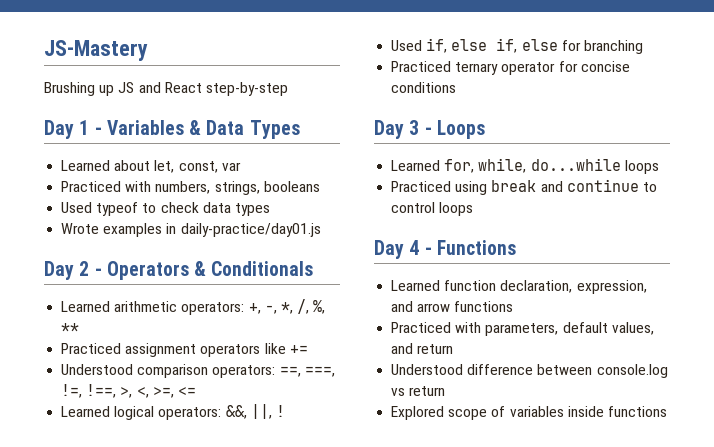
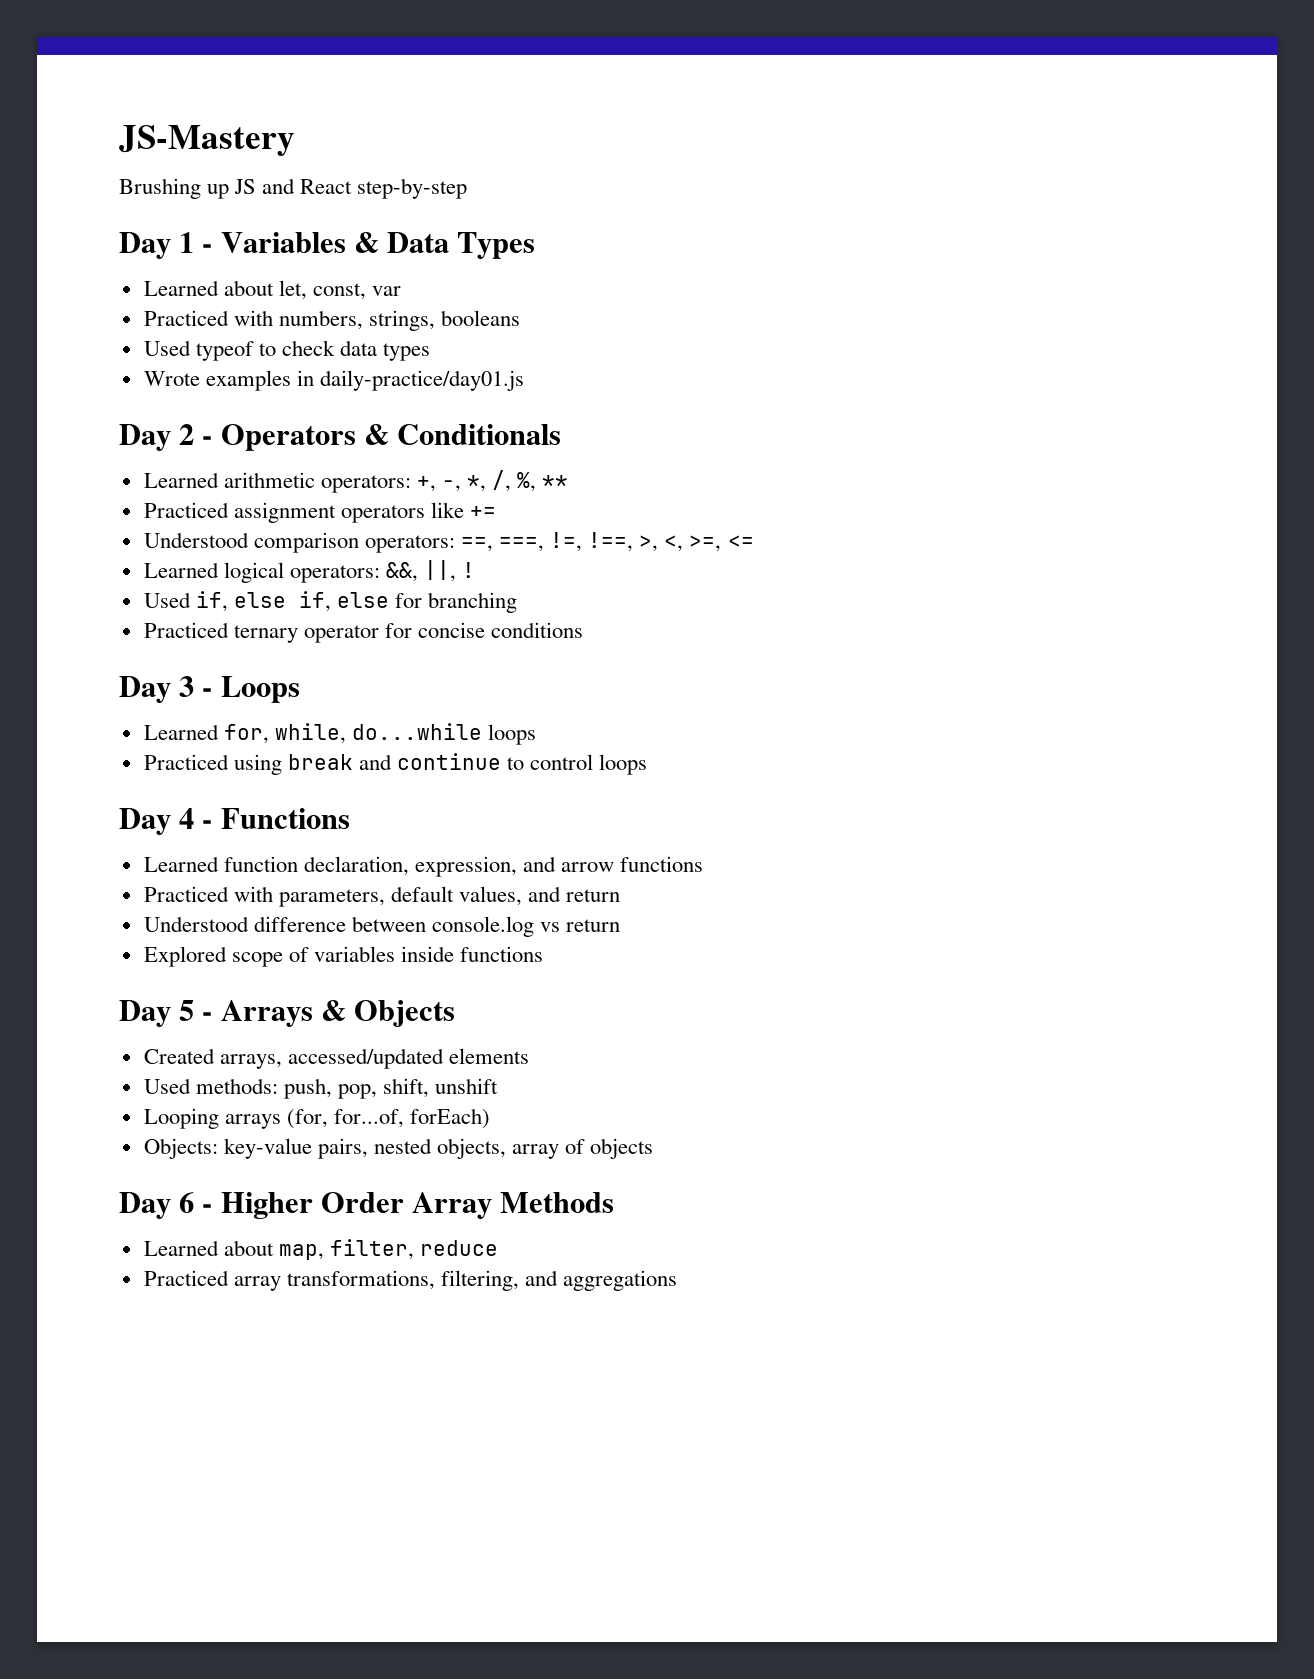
(667, 411) none -> [119,1000,456,1027] [143,1048,529,1069] [143,1078,499,1099] [143,1108,491,1129] [143,1138,654,1159] [119,1192,615,1219] [143,1239,499,1260] [143,1270,678,1291] // Day 5 - Arrays & Objects // Created arrays, accessed/updated elements // Used methods: push, pop, shift, unshift // Looping arrays (for, for...of, forEach) // Objects: key-value pairs, nested objects, array of objects // Day 6 - Higher Order Array Methods // Learned about map, filter, reduce // Practiced array transformations, filtering, and aggregations

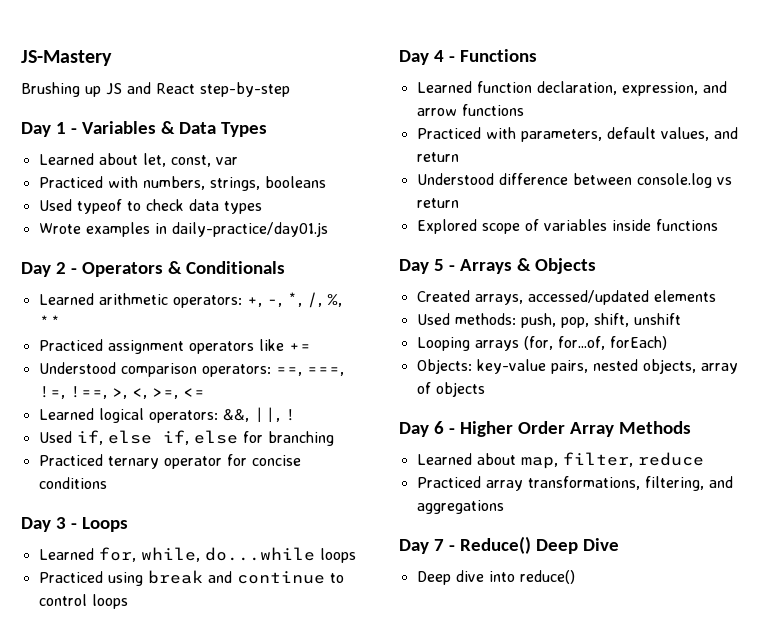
(678, 1280) none -> [399,536,619,554] [416,570,575,585] // Day 7 - Reduce() Deep Dive // Deep dive into reduce()

